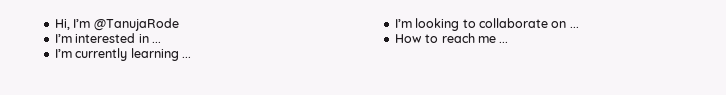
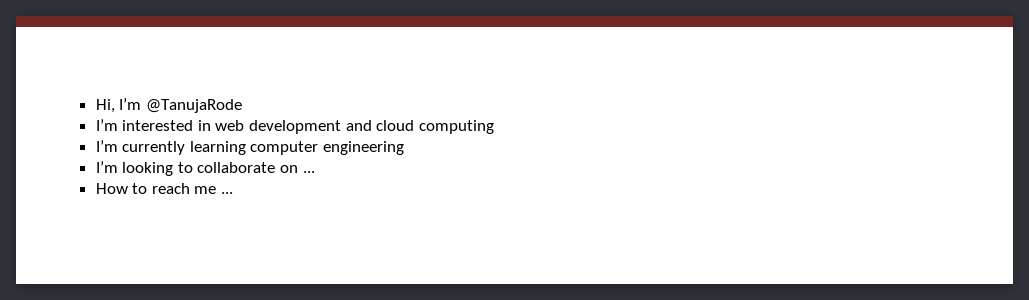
[151,41,161,43] ... -> [215,120,494,134] web development and cloud computing
[181,56,191,58] ... -> [250,141,405,155] computer engineering

